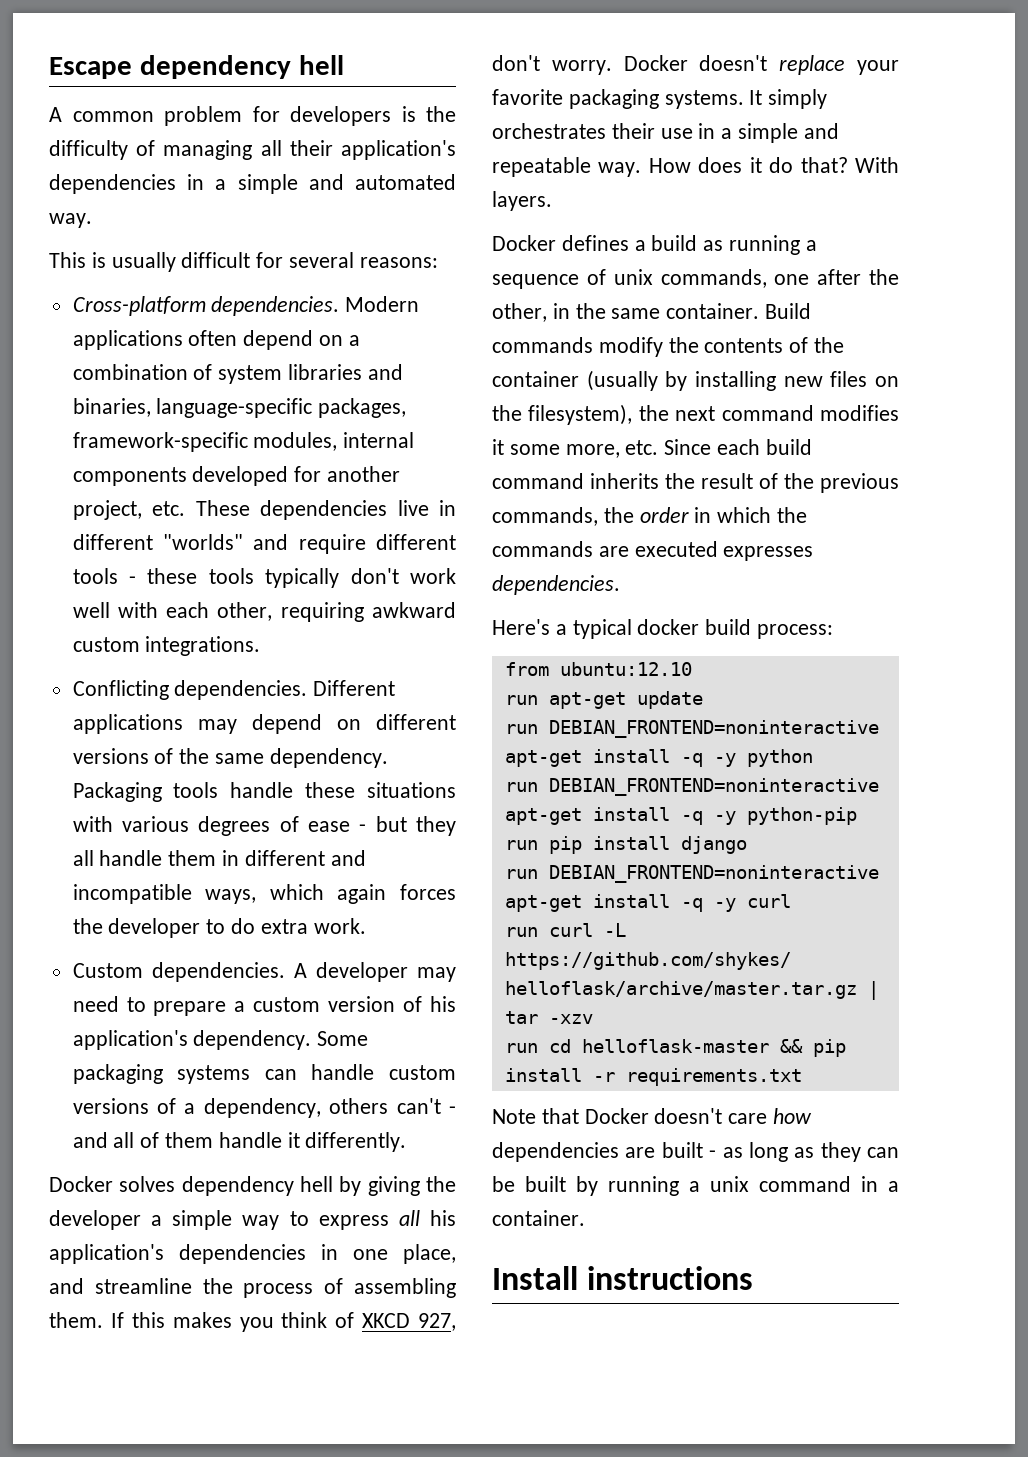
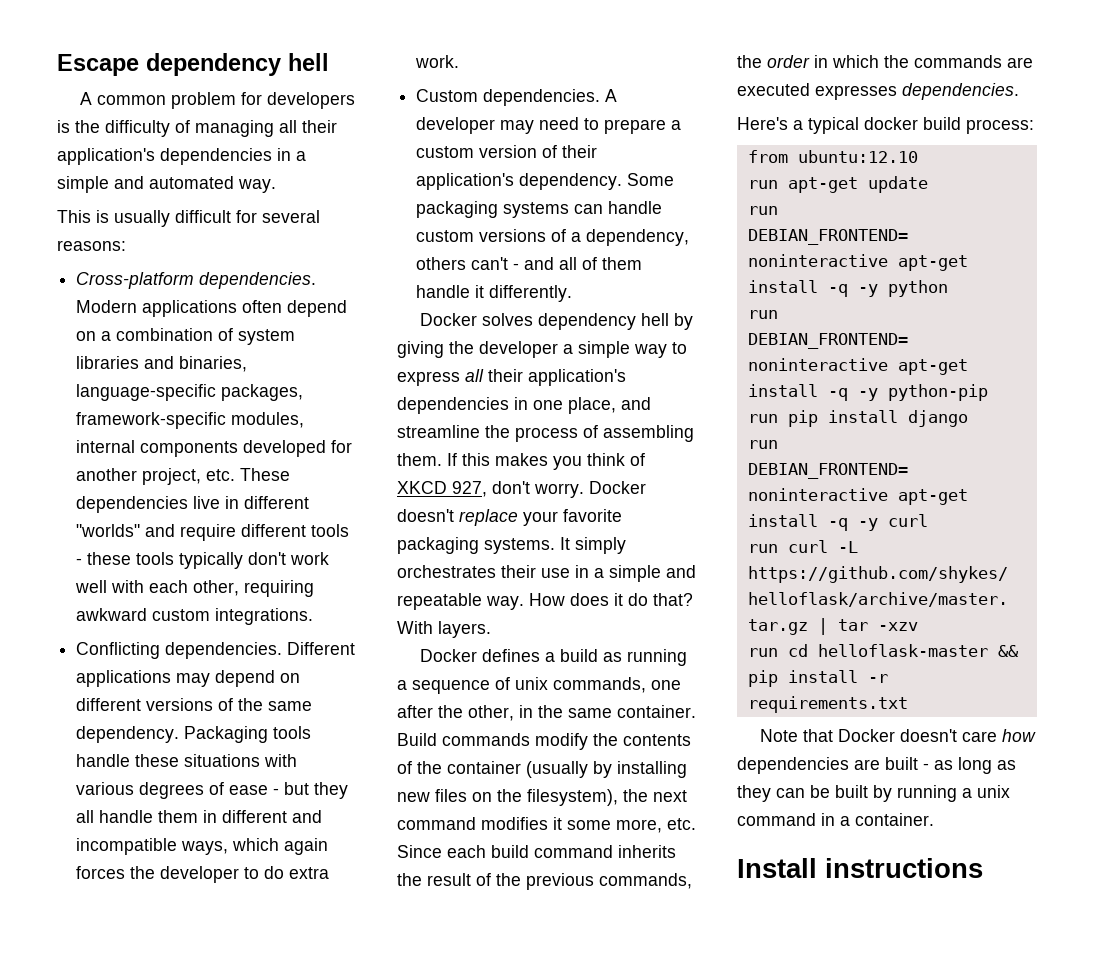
[430,996,456,1012] his -> [562,145,598,158] their
[430,1210,457,1226] his -> [488,369,523,382] their

